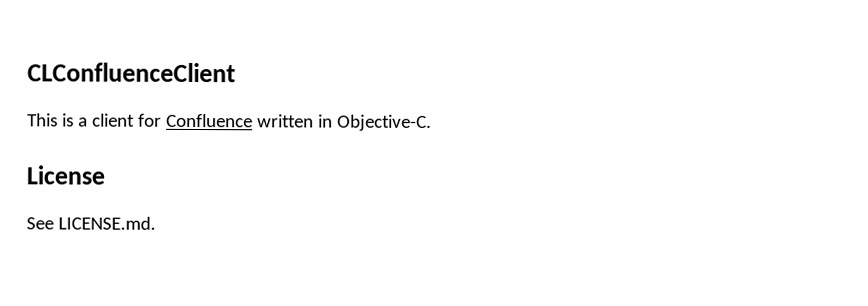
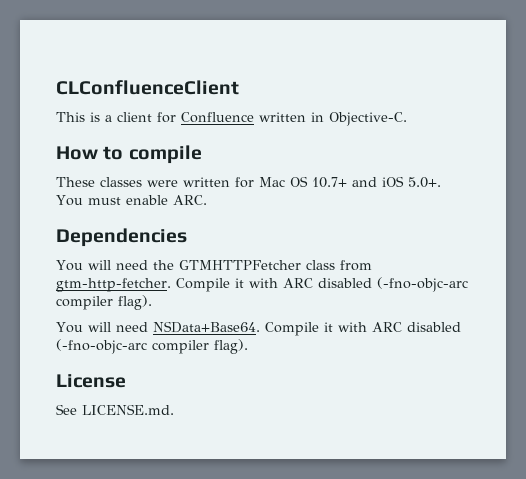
(432, 122) none -> [56,145,202,164] [56,176,441,188] [56,195,207,206] [56,228,187,247] [56,260,372,271] [56,277,468,292] [56,295,152,310] [56,321,461,336] [56,339,248,354] // How to compile // These classes were written for Mac OS 10.7+ and iOS 5.0+. You must enable ARC. // Dependencies // You will need the GTMHTTPFetcher class from gtm-http-fetcher. Compile it with ARC disabled (-fno-objc-arc compiler flag). // You will need NSData+Base64. Compile it with ARC disabled (-fno-objc-arc compiler flag).

